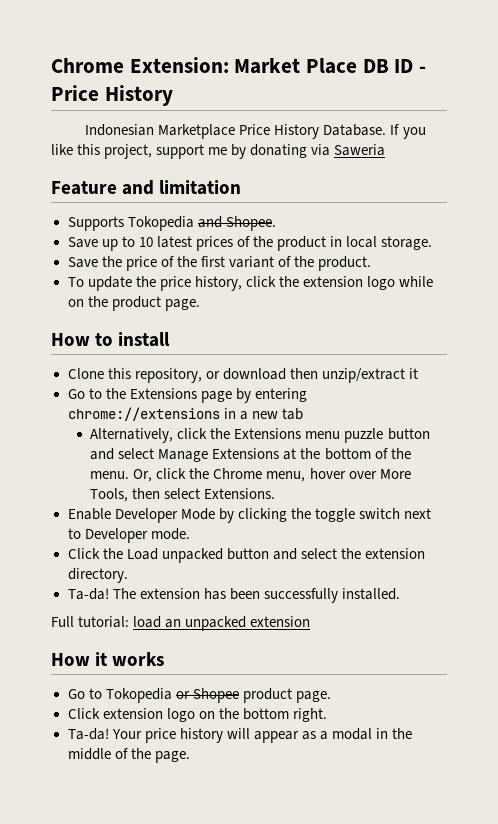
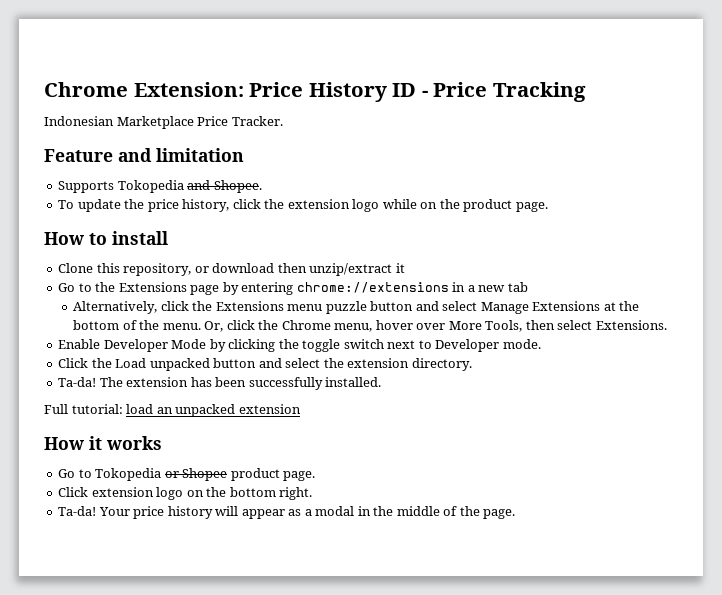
[234,58,389,74] Market Place DB -> [249,82,387,102] Price History
[104,85,173,106] History -> [492,82,586,102] Tracking
[274,124,426,139] [51,144,386,159] History Database. If you like this project, support me by donating via Saweria -> [231,116,283,126] Tracker.
[67,236,433,251] [67,256,371,271] // Save up to 10 latest prices of the product in local storage. // Save the price of the first variant of the product. -> (262, 186) none

